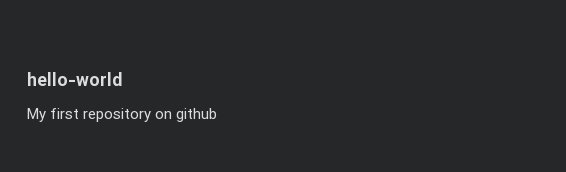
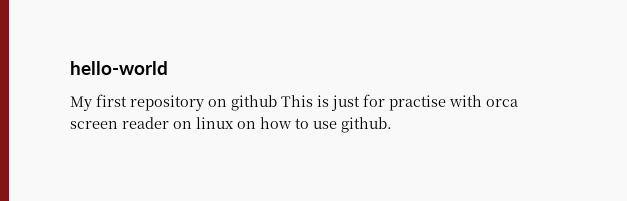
(218, 115) none -> [281,94,518,111] [70,117,392,133] This is just for practise with orca screen reader on linux on how to use github.

